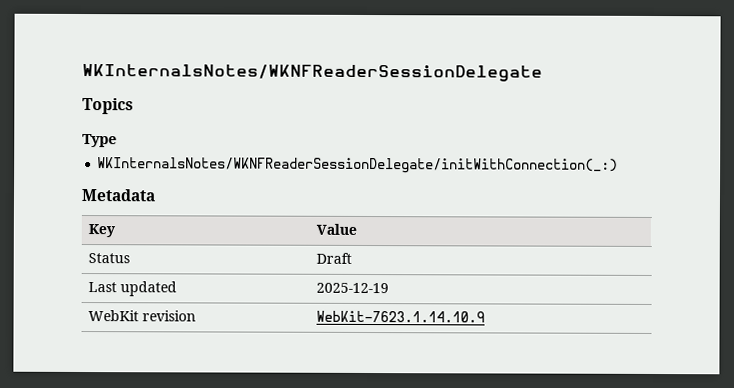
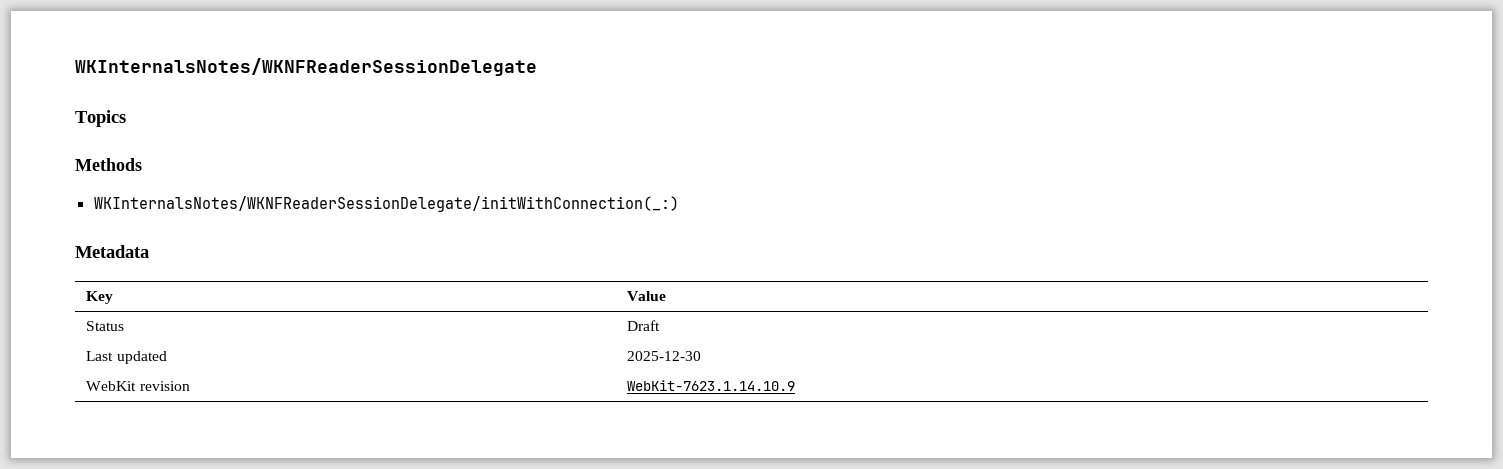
[82,134,117,148] Type -> [75,158,142,171] Methods
[316,282,390,294] 2025-12-19 -> [627,351,702,361] 2025-12-30

